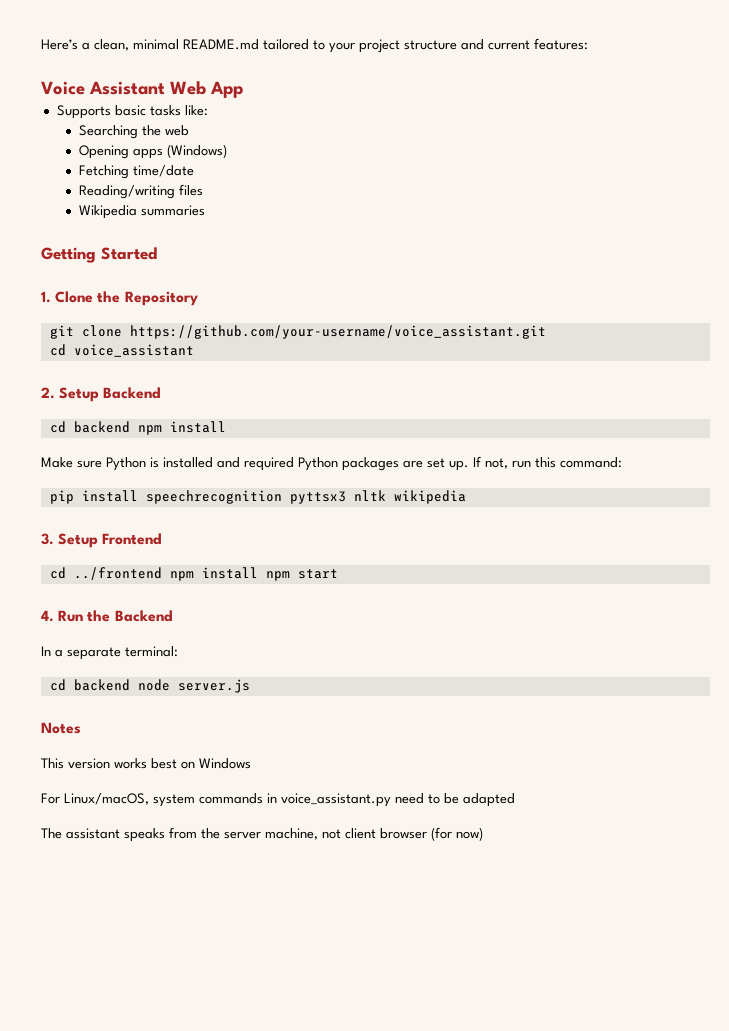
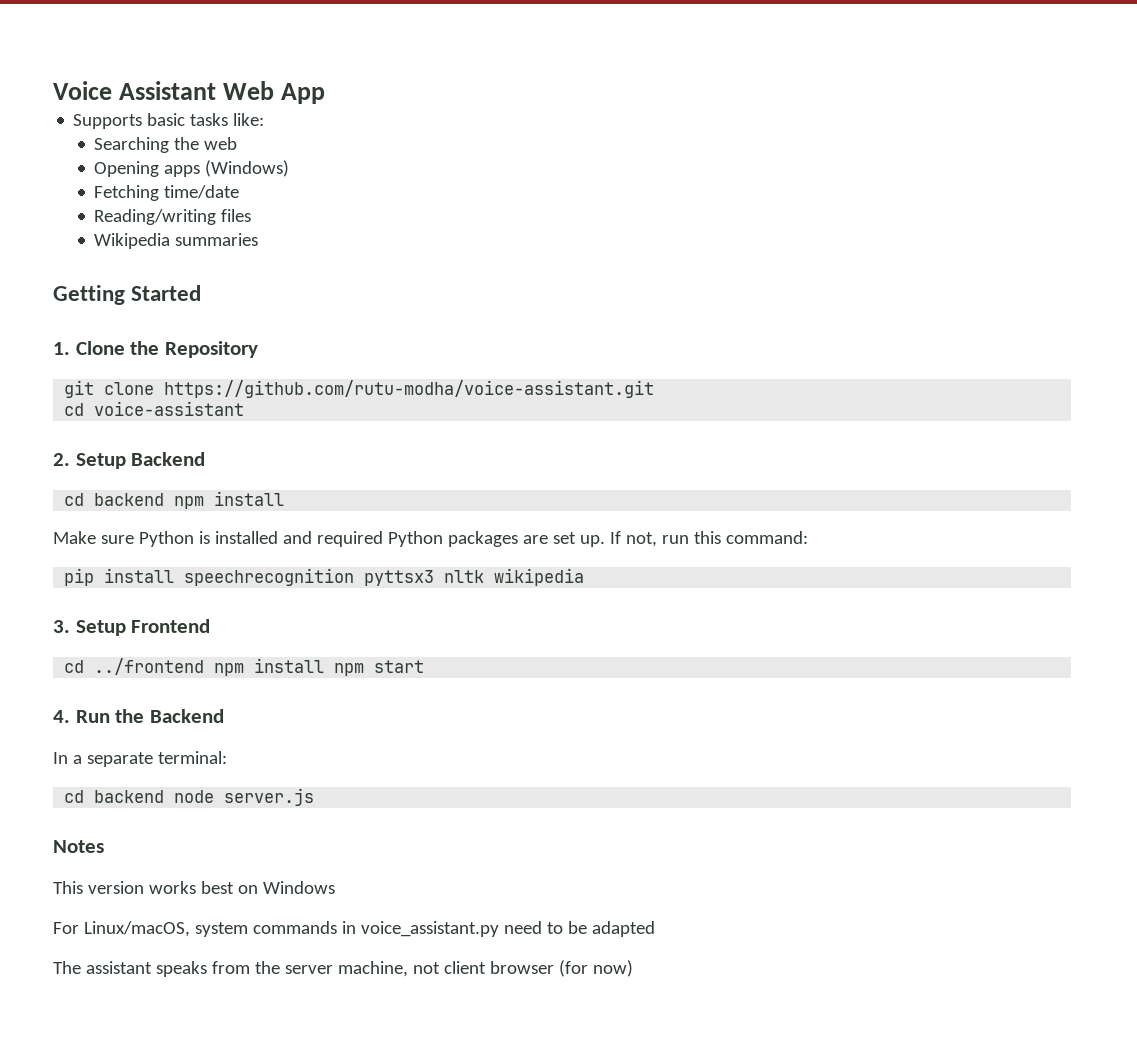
[41,38,588,53] Here’s a clean, minimal README.md tailored to your project structure and current features: // -> (53, 90) none
[129,325,546,339] [49,344,194,357] https://github.com/your-username/voice_assistant.git // cd voice_assistant -> [164,380,655,398] [64,401,245,416] https://github.com/rutu-modha/voice-assistant.git // cd voice-assistant

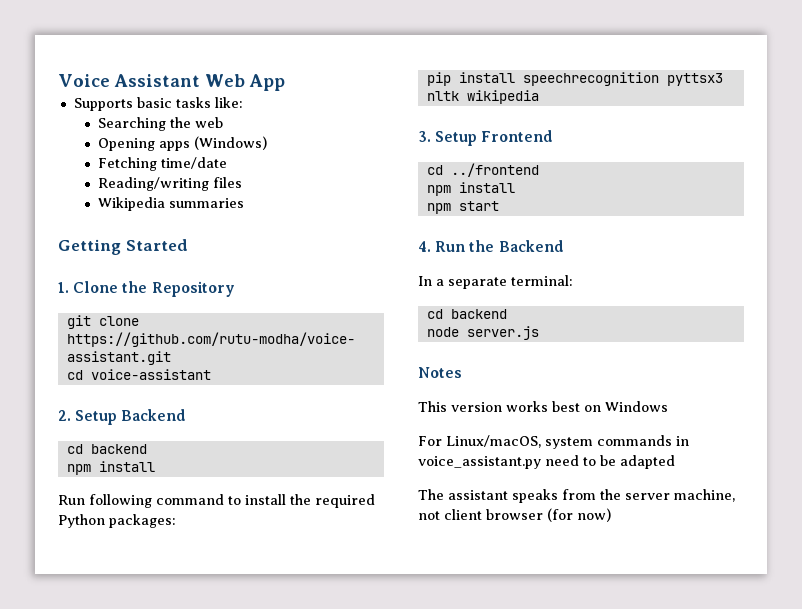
[174,491,285,509] [53,531,808,547] npm install // Make sure Python is installed and required Python packages are set up. If not, run this command: -> [66,461,155,475] [58,494,375,508] [58,514,176,528] // npm install // Run following command to install the required Python packages:
[214,658,325,676] npm install -> [426,182,515,196] // npm install //
(165, 796) none -> (507, 314) //

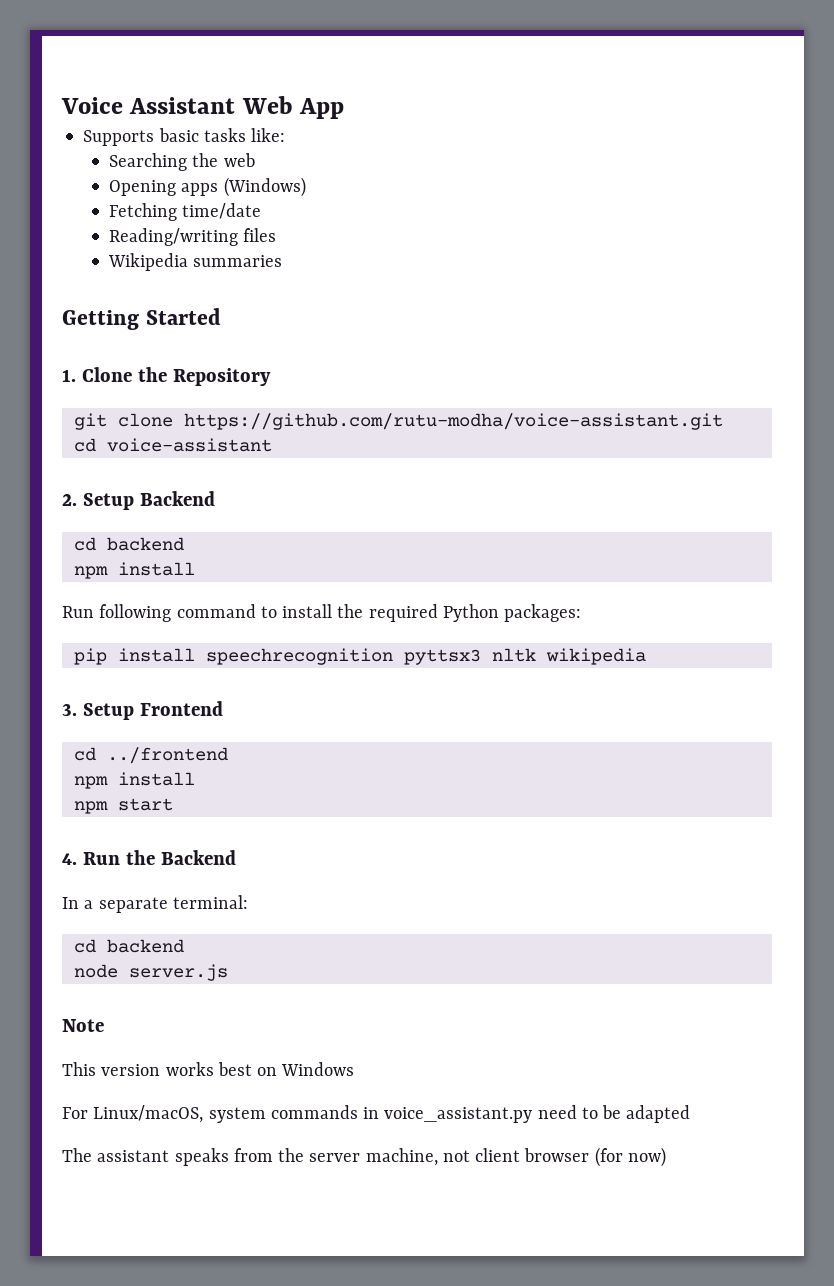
[418,367,462,378] Notes -> [62,1019,104,1032] Note

